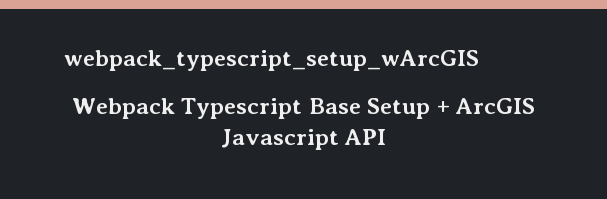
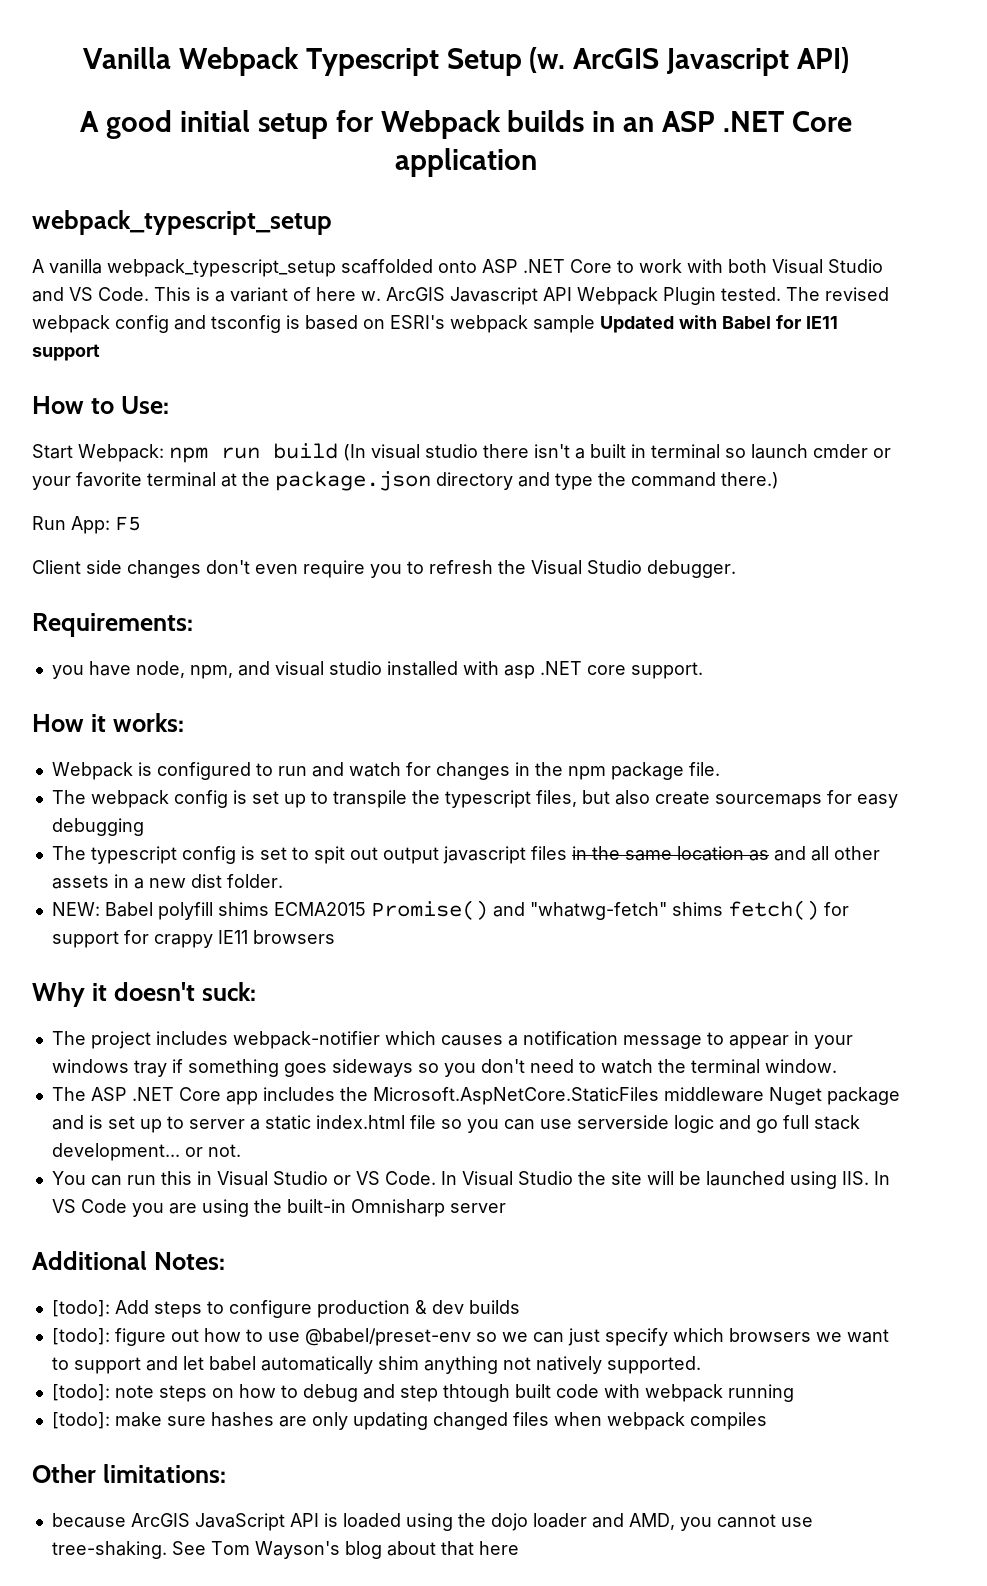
[64,50,479,71] webpack_typescript_setup_wArcGIS // -> [82,47,171,69] Vanilla
[308,98,535,119] [220,129,387,150] Base Setup + ArcGIS Javascript API -> [446,47,850,76] [79,110,853,139] [395,148,537,177] [32,210,332,235] [32,259,883,277] [32,287,889,305] [32,315,838,333] [32,344,100,361] [32,396,169,414] [32,443,891,463] [32,471,779,491] [32,516,141,534] [32,560,736,578] [32,613,193,637] [51,661,703,679] [32,713,184,732] [51,762,720,780] [51,790,898,808] [51,818,144,836] [51,846,880,864] [51,874,283,889] [51,900,849,920] [51,930,335,948] [32,982,256,1007] [51,1031,853,1049] [51,1059,837,1077] [51,1087,900,1105] [51,1115,860,1133] [51,1143,241,1161] [51,1171,890,1189] [51,1199,506,1217] [32,1251,225,1270] [51,1300,520,1318] [51,1328,889,1346] [51,1356,701,1374] [51,1384,794,1402] [51,1412,767,1430] [32,1464,226,1483] [51,1513,813,1531] [51,1541,519,1559] Setup (w. ArcGIS Javascript API) // A good initial setup for Webpack builds in an ASP .NET Core application // webpack_typescript_setup // A vanilla webpack_typescript_setup scaffolded onto ASP .NET Core to work with both Visual Studio and VS Code. This is a variant of here w. ArcGIS Javascript API Webpack Plugin tested. The revised webpack config and tsconfig is based on ESRI's webpack sample Updated with Babel for IE11 support // How to Use: // Start Webpack: npm run build (In visual studio there isn't a built in terminal so launch cmder or your favorite terminal at the package.json directory and type the command there.) // Run App: F5 // Client side changes don't even require you to refresh the Visual Studio debugger. // Requirements: // you have node, npm, and visual studio installed with asp .NET core support. // How it works: // Webpack is configured to run and watch for changes in the npm package file. // The webpack config is set up to transpile the typescript files, but also create sourcemaps for easy debugging // The typescript config is set to spit out output javascript files in the same location as and all other assets in a new dist folder. // NEW: Babel polyfill shims ECMA2015 Promise() and "whatwg-fetch" shims fetch() for support for crappy IE11 browsers // Why it doesn't suck: // The project includes webpack-notifier which causes a notification message to appear in your windows tray if something goes sideways so you don't need to watch the terminal window. // The ASP .NET Core app includes the Microsoft.AspNetCore.StaticFiles middleware Nuget package and is set up to server a static index.html file so you can use serverside logic and go full stack development... or not. // You can run this in Visual Studio or VS Code. In Visual Studio the site will be launched using IIS. In VS Code you are using the built-in Omnisharp server // Additional Notes: // [todo]: Add steps to configure production & dev builds // [todo]: figure out how to use @babel/preset-env so we can just specify which browsers we want to support and let babel automatically shim anything not natively supported. // [todo]: note steps on how to debug and step thtough built code with webpack running // [todo]: make sure hashes are only updating changed files when webpack compiles // Other limitations: // because ArcGIS JavaScript API is loaded using the dojo loader and AMD, you cannot use tree-shaking. See Tom Wayson's blog about that here

